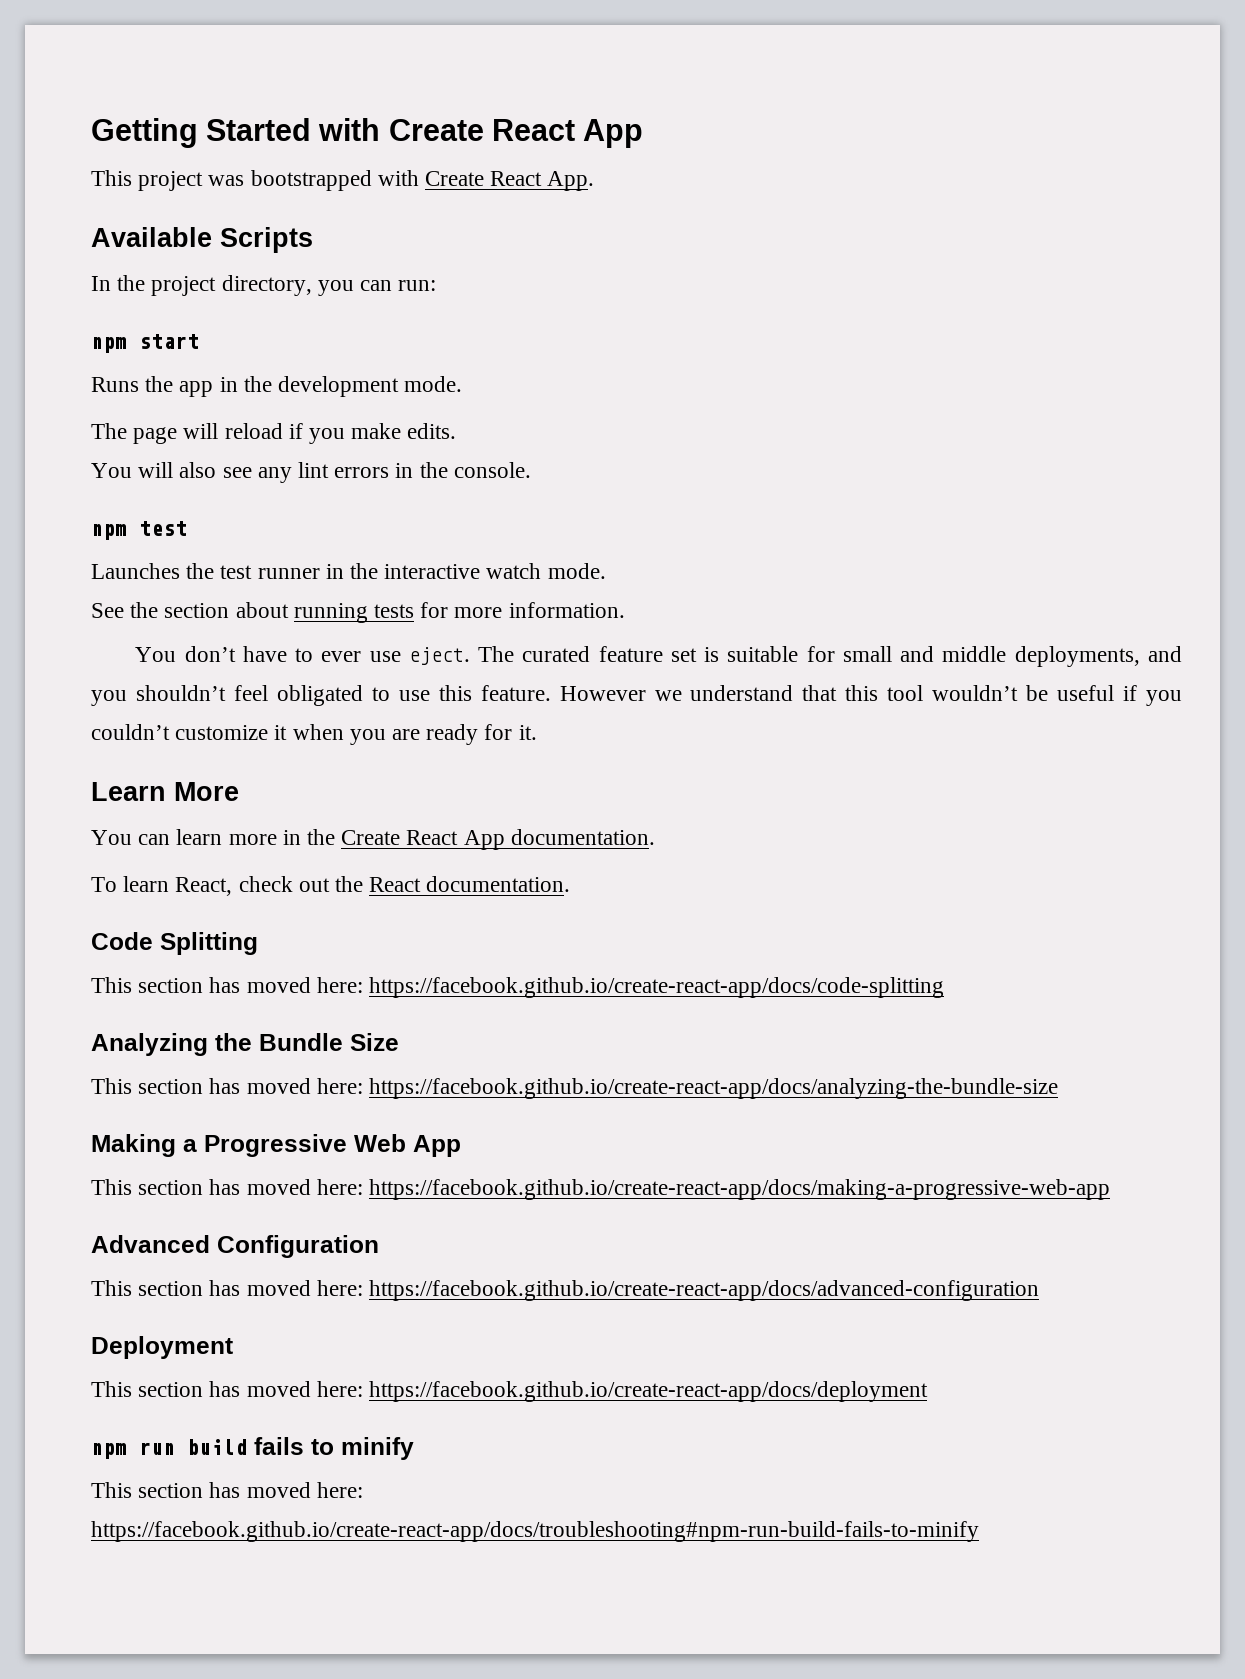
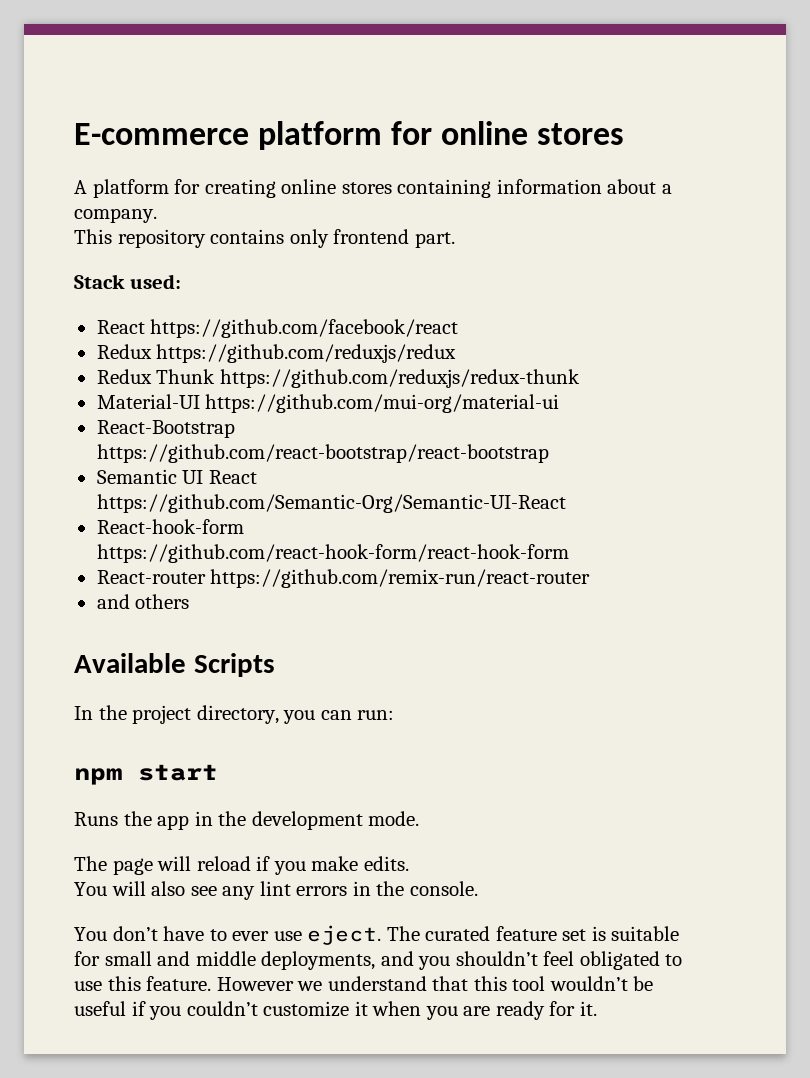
[91,118,644,148] [91,170,595,191] Getting Started with Create React App // This project was bootstrapped with Create React App. -> [74,121,625,150] [74,179,672,198] [74,208,157,223] [74,229,455,248] [74,274,181,289] [96,319,459,338] [96,344,457,363] [96,369,580,388] [96,394,560,413] [96,420,235,438] [96,444,549,463] [96,469,257,484] [96,494,566,513] [96,519,244,534] [96,544,569,563] [96,569,591,588] [96,594,190,609] E-commerce platform for online stores // A platform for creating online stores containing information about a company. // This repository contains only frontend part. // Stack used: // React https://github.com/facebook/react // Redux https://github.com/reduxjs/redux // Redux Thunk https://github.com/reduxjs/redux-thunk // Material-UI https://github.com/mui-org/material-ui // React-Bootstrap https://github.com/react-bootstrap/react-bootstrap // Semantic UI React https://github.com/Semantic-Org/Semantic-UI-React // React-hook-form https://github.com/react-hook-form/react-hook-form // React-router https://github.com/remix-run/react-router // and others
[91,521,187,540] [91,563,606,579] [91,602,625,623] // npm test // Launches the test runner in the interactive watch mode. // See the section about running tests for more information. -> (478, 888) none
[91,782,239,801] [91,829,655,850] [91,876,571,896] [91,932,258,955] [91,977,945,998] [91,1033,399,1056] [91,1078,1059,1099] [91,1134,461,1157] [91,1179,1111,1200] [91,1235,379,1258] [91,1280,1040,1301] [91,1336,233,1359] [91,1381,929,1402] [91,1437,414,1460] [91,1482,363,1498] [91,1521,979,1542] // Learn More // You can learn more in the Create React App documentation. // To learn React, check out the React documentation. // Code Splitting // This section has moved here: https://facebook.github.io/create-react-app/docs/code-splitting // Analyzing the Bundle Size // This section has moved here: https://facebook.github.io/create-react-app/docs/analyzing-the-bundle-size // Making a Progressive Web App // This section has moved here: https://facebook.github.io/create-react-app/docs/making-a-progressive-web-app // Advanced Configuration // This section has moved here: https://facebook.github.io/create-react-app/docs/advanced-configuration // Deployment // This section has moved here: https://facebook.github.io/create-react-app/docs/deployment // npm run build fails to minify // This section has moved here: https://facebook.github.io/create-react-app/docs/troubleshooting#npm-run-build-fails-to-minify -> (597, 1008) none

